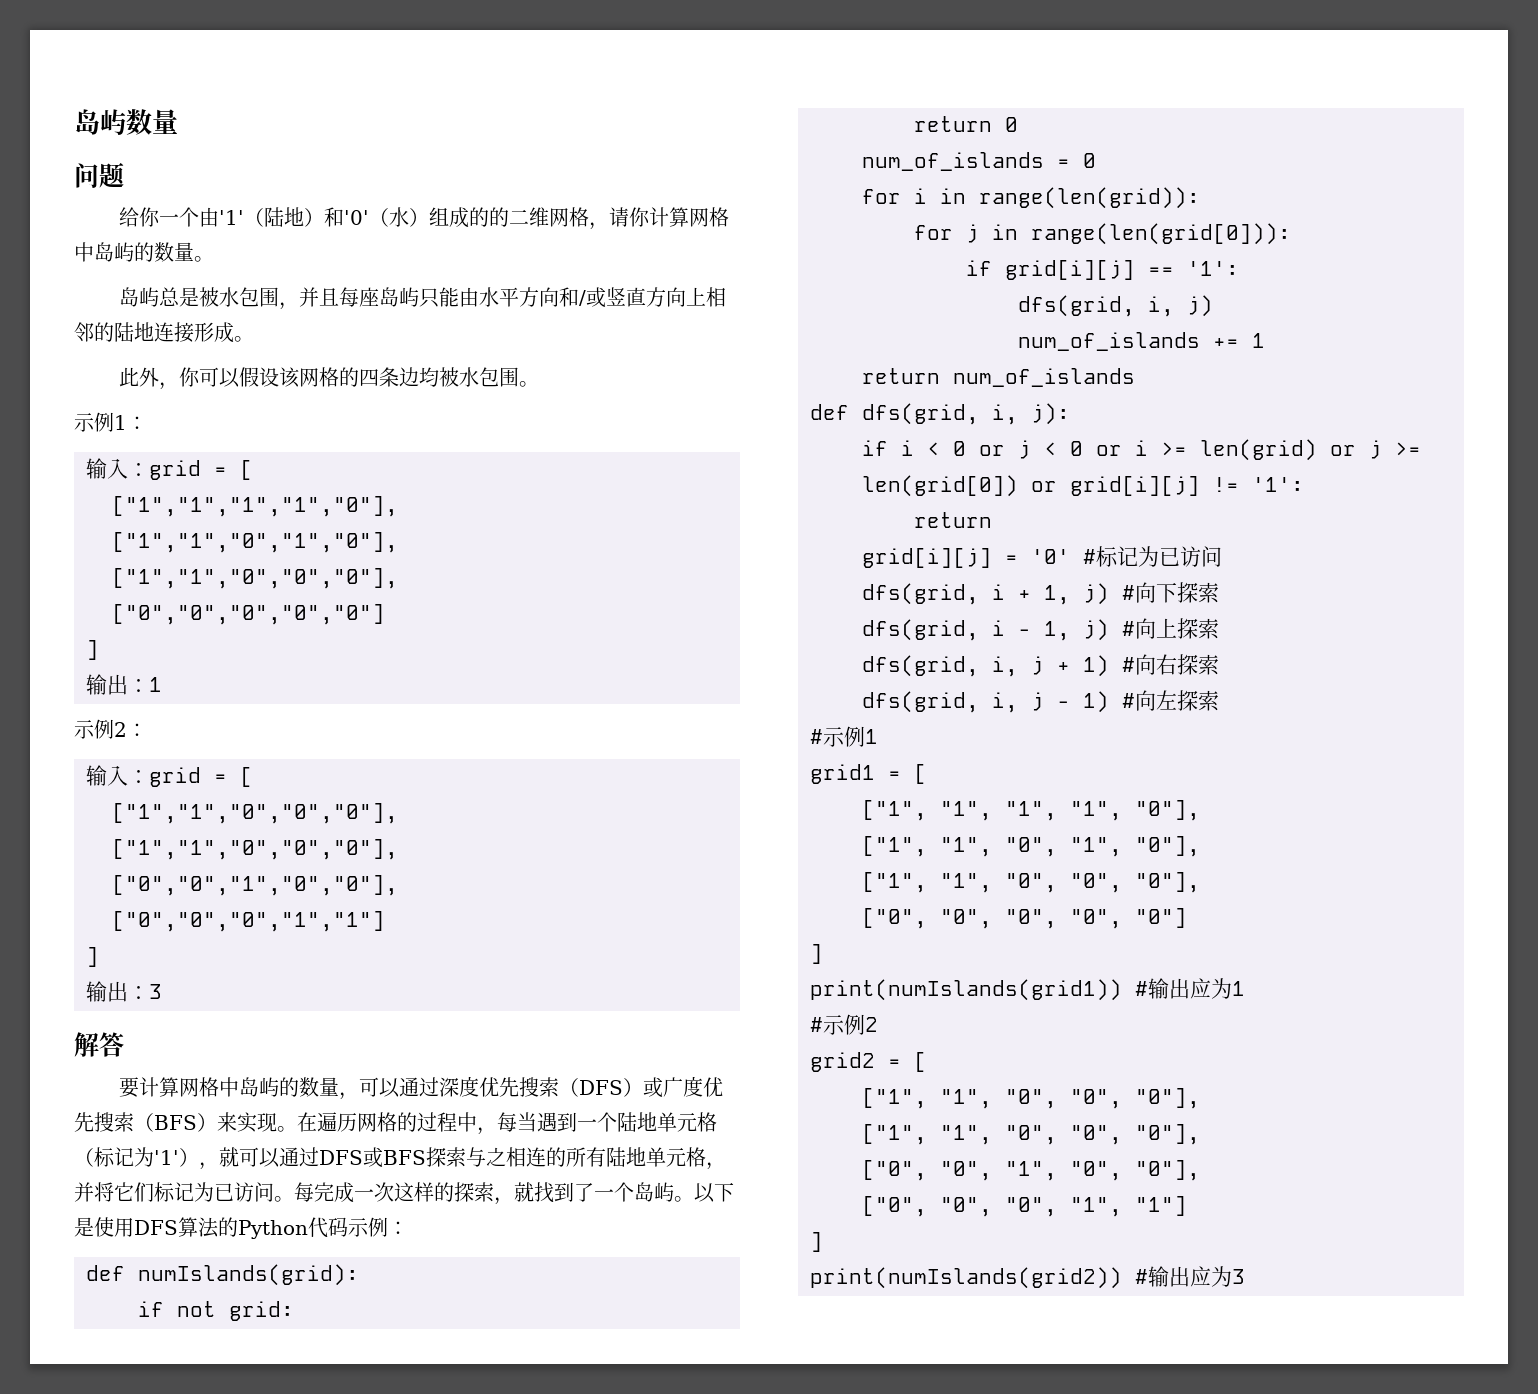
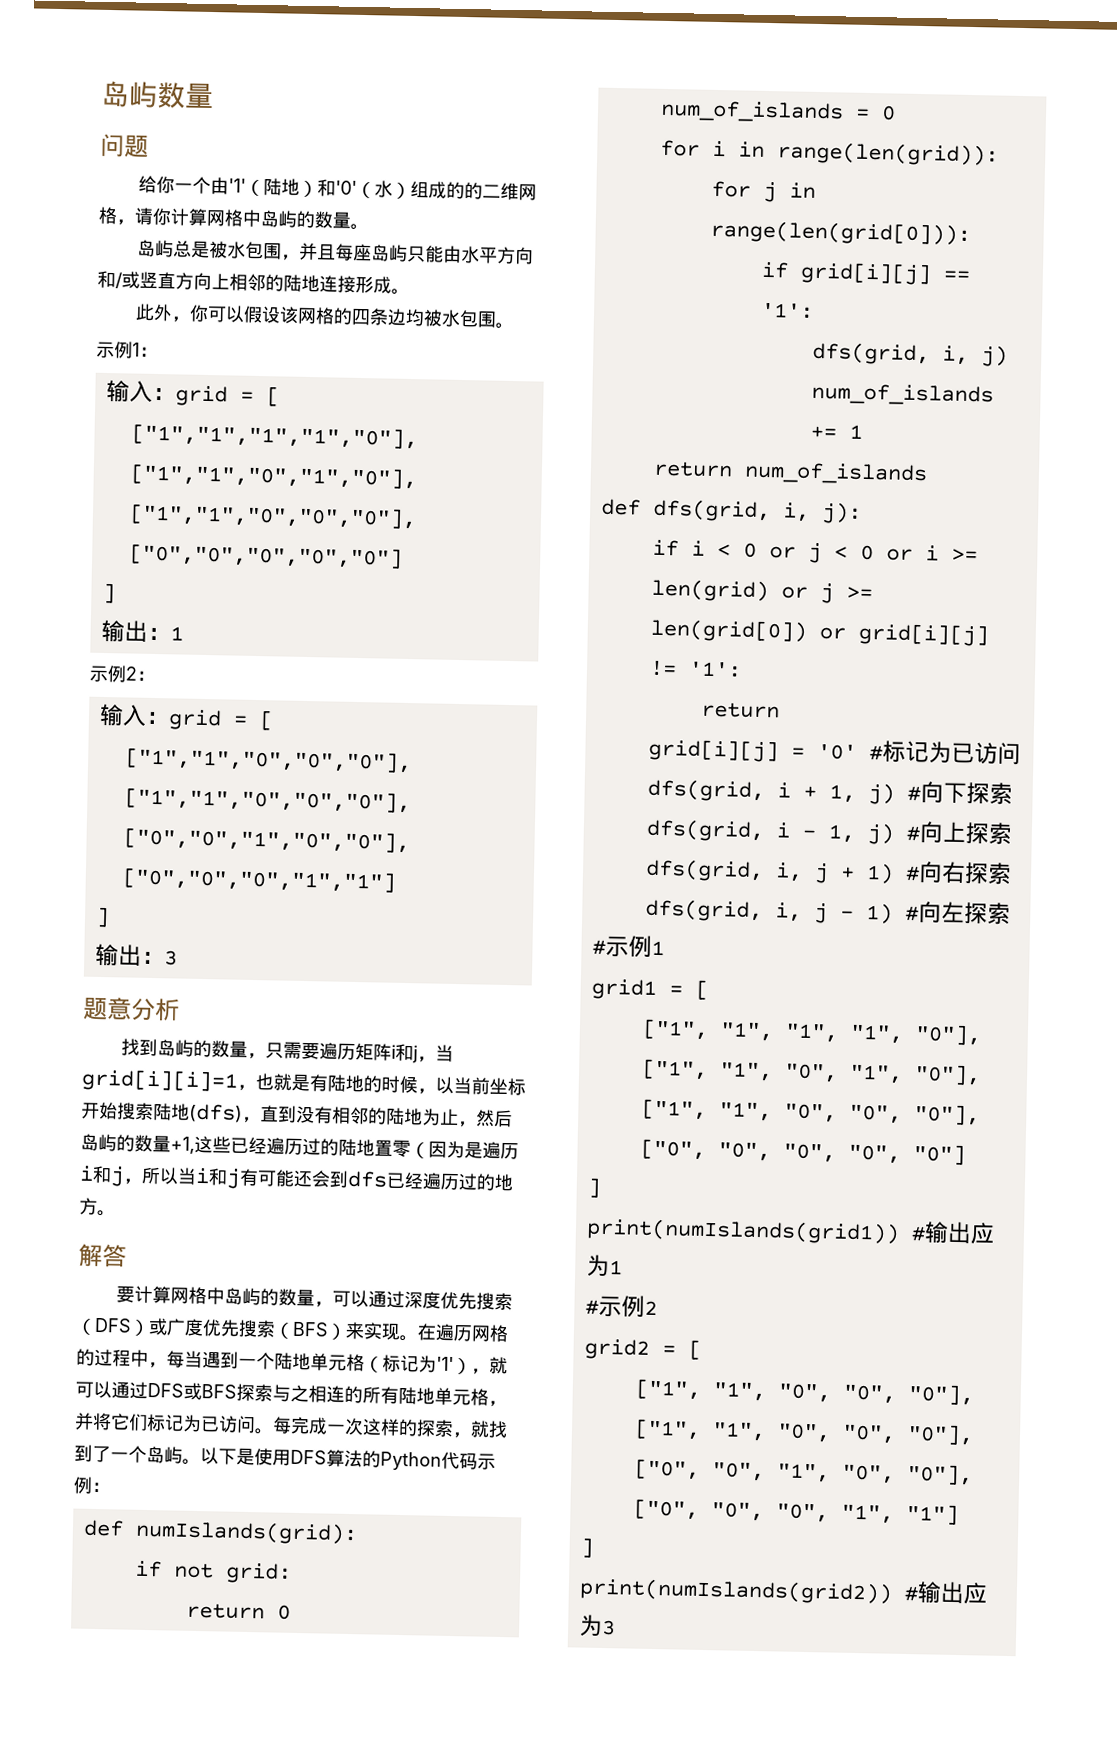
(162, 991) none -> [83,997,180,1022] [120,1038,454,1064] [81,1068,526,1096] [81,1101,513,1128] [80,1133,519,1160] [79,1165,514,1192] [79,1197,116,1217] // 题意分析 // 找到岛屿的数量，只需要遍历矩阵i和j，当grid[i][i]=1，也就是有陆地的时候，以当前坐标开始搜索陆地(dfs)，直到没有相邻的陆地为止，然后岛屿的数量+1,这些已经遍历过的陆地置零（因为是遍历i和j，所以当i和j有可能还会到dfs已经遍历过的地方。

